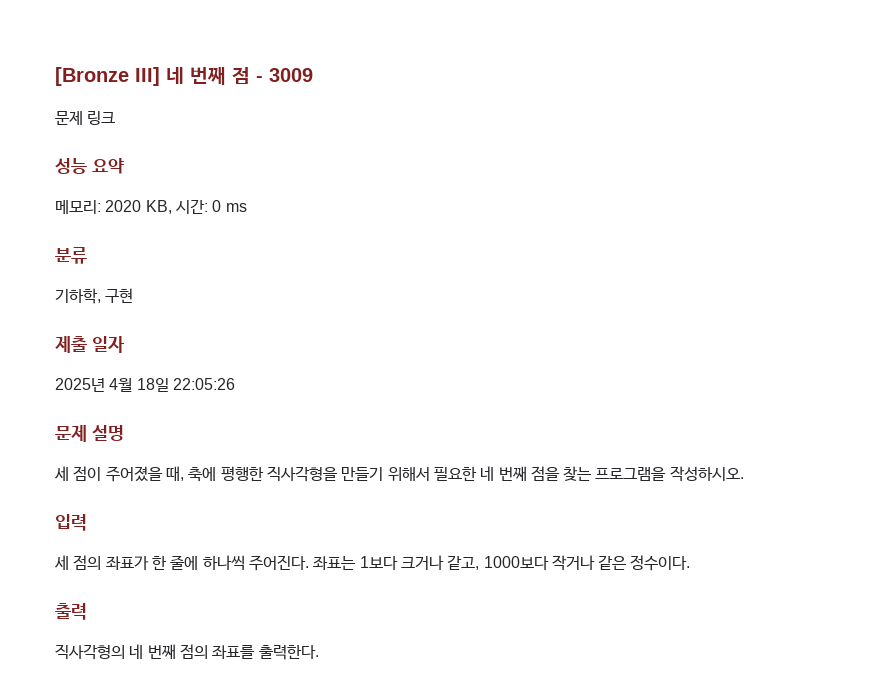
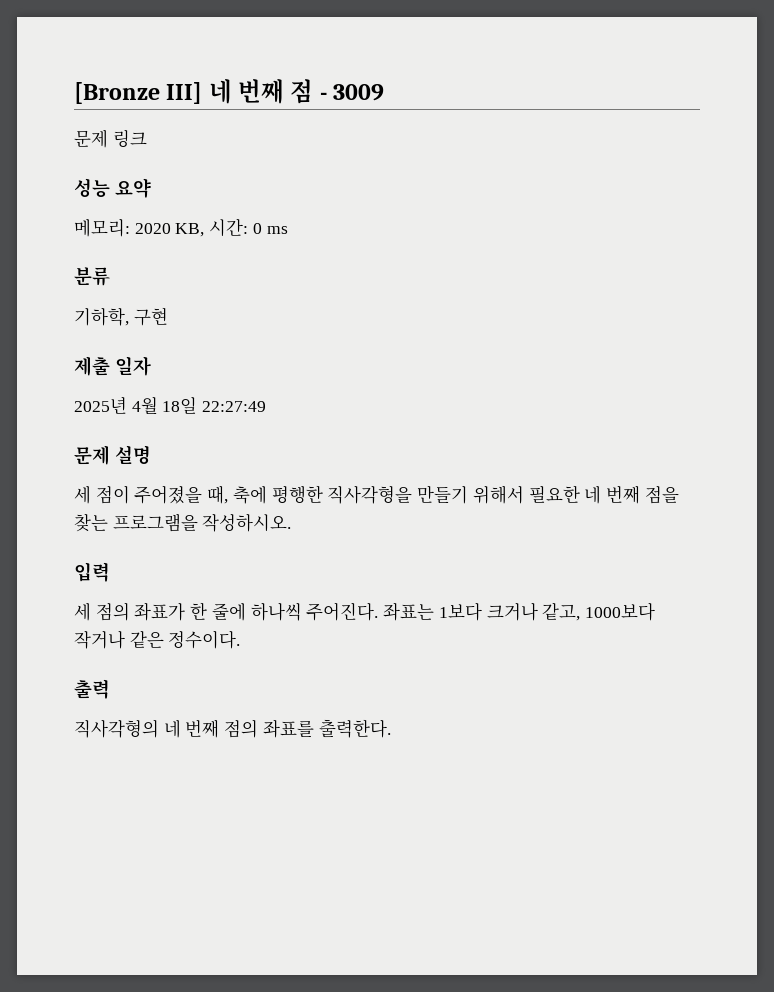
[172,378,235,390] 22:05:26 -> [202,401,267,412] 22:27:49

